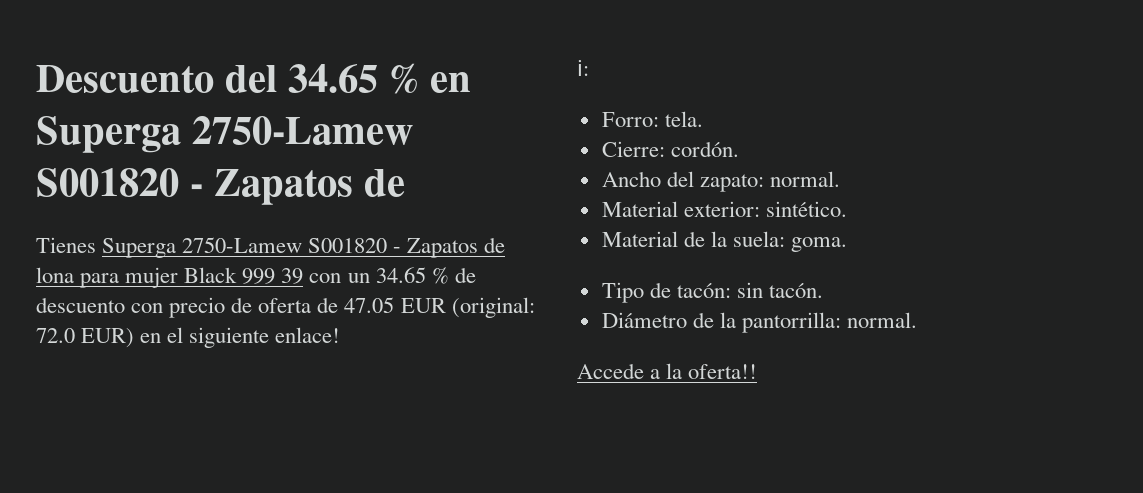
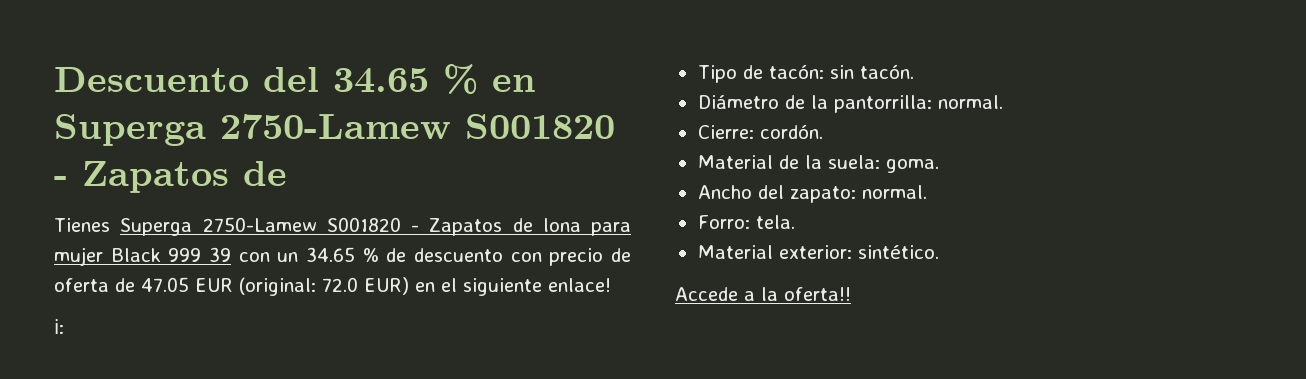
[601,111,703,127] [601,141,739,157] [601,171,840,192] [601,201,847,217] [601,231,848,252] // Forro: tela. // Cierre: cordón. // Ancho del zapato: normal. // Material exterior: sintético. // Material de la suela: goma. -> (64, 326) none
(918, 320) none -> [697,124,823,139] [697,155,939,173] [697,185,927,203] [697,215,795,229] [697,245,939,259] // Cierre: cordón. // Material de la suela: goma. // Ancho del zapato: normal. // Forro: tela. // Material exterior: sintético.

